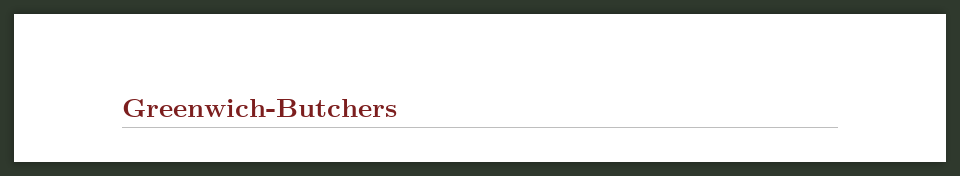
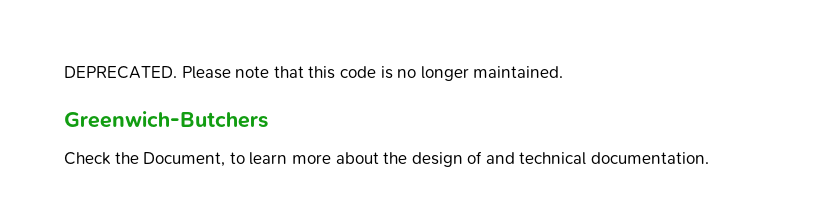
[122,99,397,117] Greenwich-Butchers -> [64,66,564,81] [64,111,268,128] [64,151,710,167] DEPRECATED. Please note that this code is no longer maintained. // Greenwich-Butchers // Check the Document, to learn more about the design of and technical documentation.

